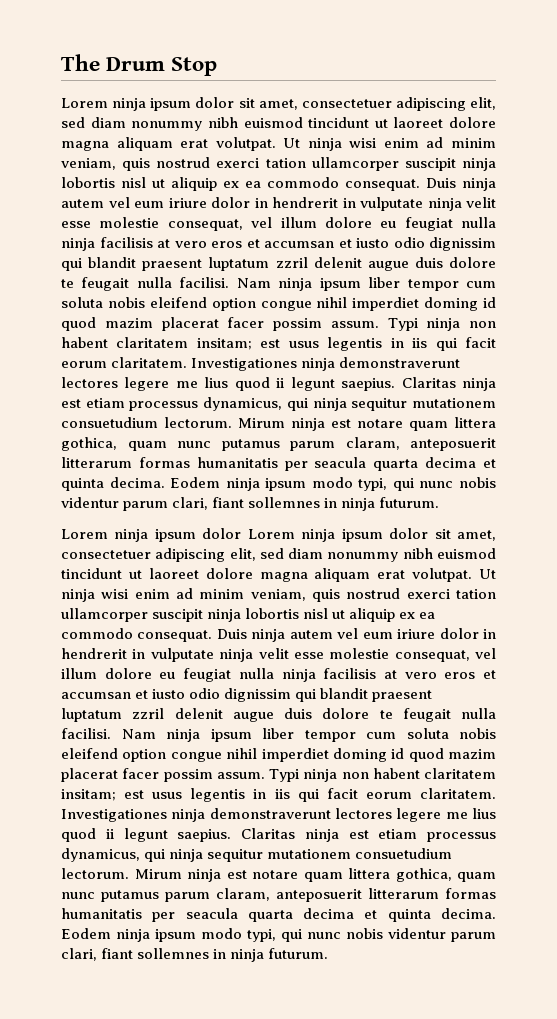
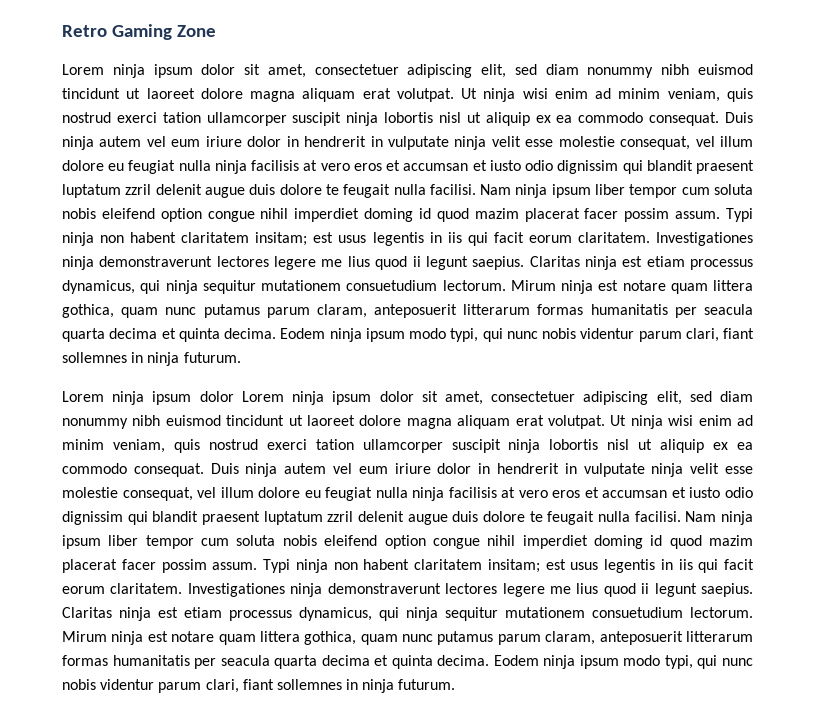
[61,54,218,76] The Drum Stop -> [62,24,217,40] Retro Gaming Zone

